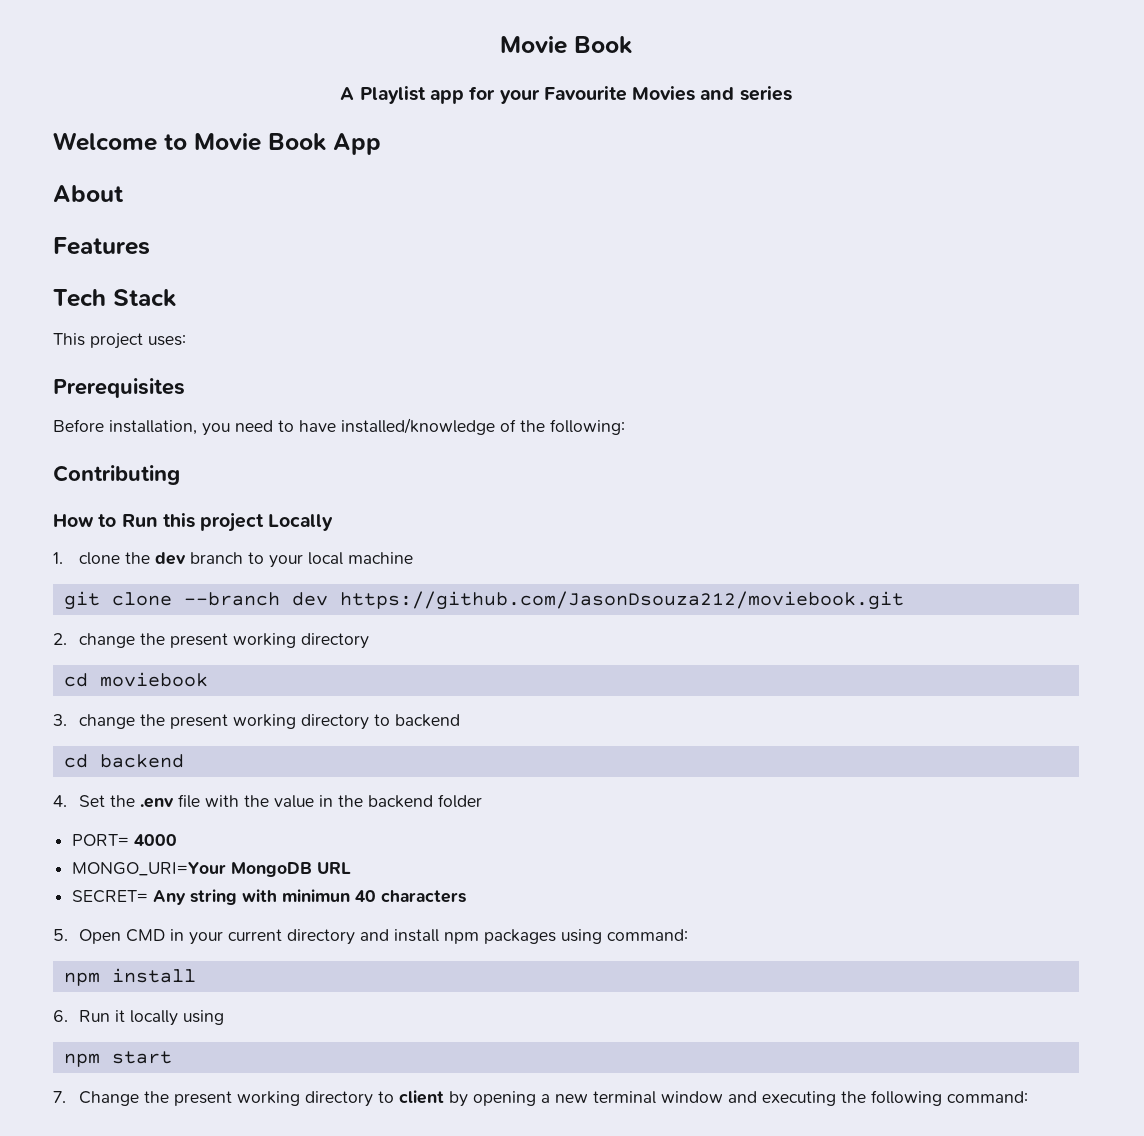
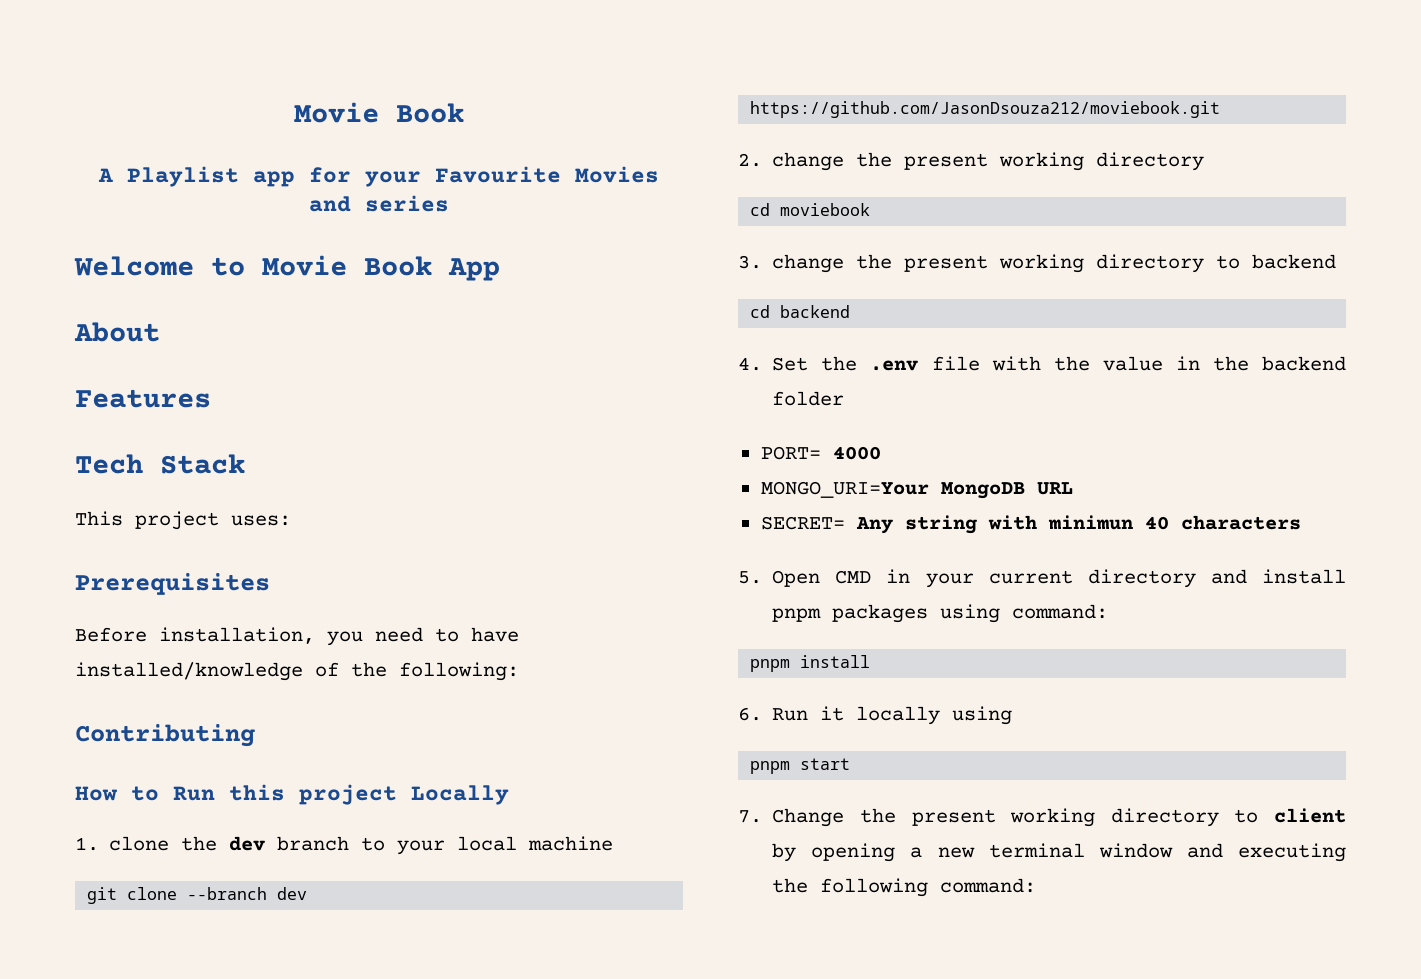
[444,932,480,944] npm -> [772,608,822,622] pnpm
[63,972,100,986] npm -> [750,659,791,672] pnpm
[63,1053,100,1067] npm -> [750,761,791,774] pnpm

